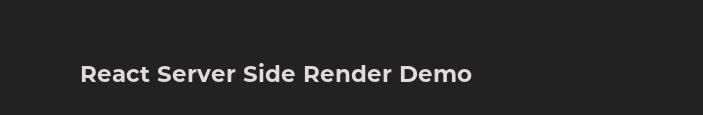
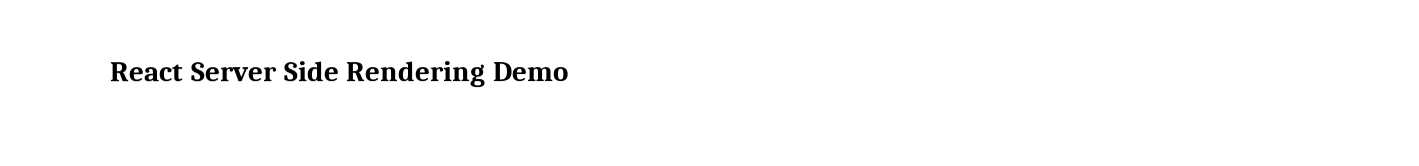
[303,65,392,82] Render -> [345,61,487,88] Rendering

